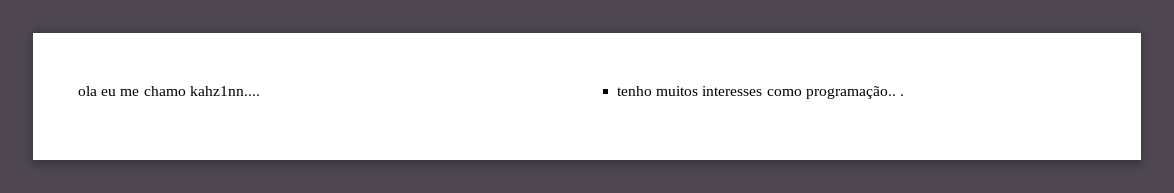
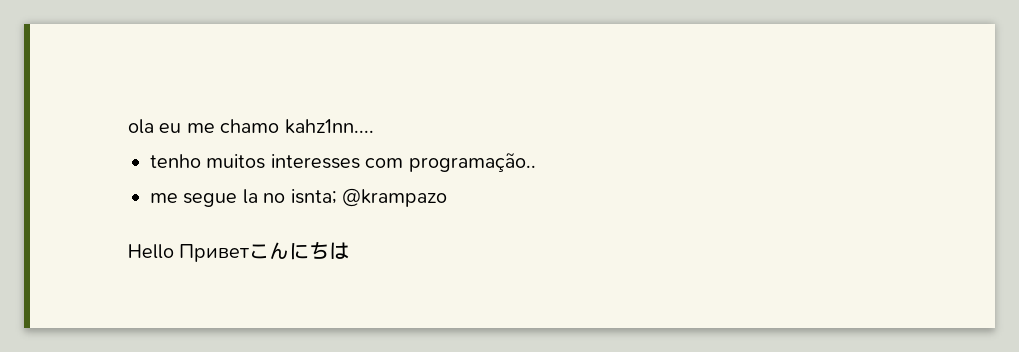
[766,89,802,96] como -> [365,158,404,168] com
[899,94,904,96] . -> [150,188,447,207] [128,241,350,262] // me segue la no isnta; @krampazo // Hello Приветこんにちは

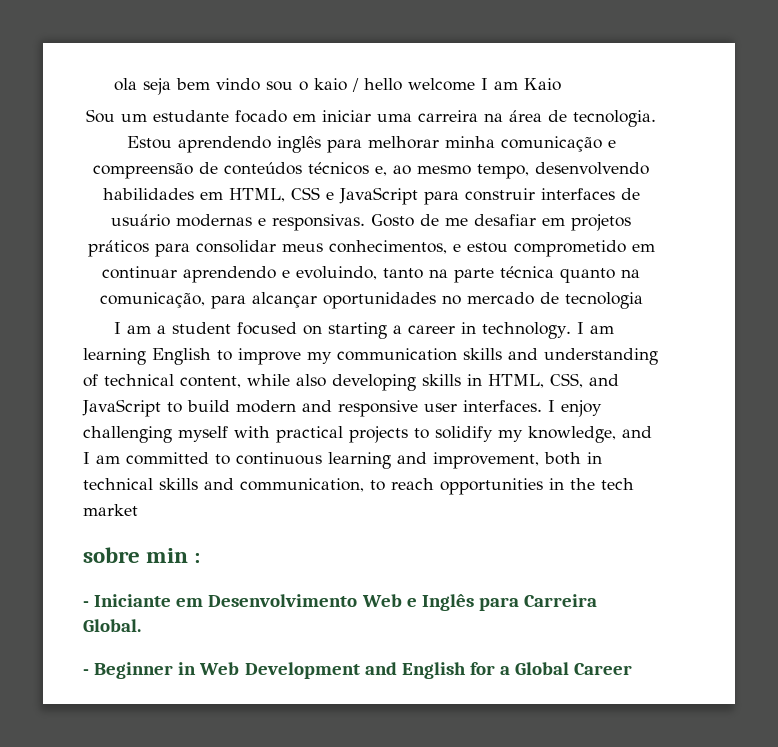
[159,119,374,134] [150,153,536,172] [150,188,447,207] [128,241,350,262] eu me chamo kahz1nn.... // tenho muitos interesses com programação.. // me segue la no isnta; @krampazo // Hello Приветこんにちは -> [143,78,562,95] [86,109,656,127] [126,136,616,153] [93,162,649,179] [102,187,640,205] [111,214,631,231] [87,240,655,257] [102,266,640,283] [99,292,643,309] [114,322,615,339] [83,348,658,365] [83,373,619,391] [82,399,602,417] [83,426,652,443] [83,452,602,469] [83,478,634,495] [83,504,138,516] [83,547,201,563] [83,594,598,611] [83,619,141,632] [83,662,633,679] seja bem vindo sou o kaio / hello welcome I am Kaio // Sou um estudante focado em iniciar uma carreira na área de tecnologia. Estou aprendendo inglês para melhorar minha comunicação e compreensão de conteúdos técnicos e, ao mesmo tempo, desenvolvendo habilidades em HTML, CSS e JavaScript para construir interfaces de usuário modernas e responsivas. Gosto de me desafiar em projetos práticos para consolidar meus conhecimentos, e estou comprometido em continuar aprendendo e evoluindo, tanto na parte técnica quanto na comunicação, para alcançar oportunidades no mercado de tecnologia // I am a student focused on starting a career in technology. I am learning English to improve my communication skills and understanding of technical content, while also developing skills in HTML, CSS, and JavaScript to build modern and responsive user interfaces. I enjoy challenging myself with practical projects to solidify my knowledge, and I am committed to continuous learning and improvement, both in technical skills and communication, to reach opportunities in the tech market // sobre min : // - Iniciante em Desenvolvimento Web e Inglês para Carreira Global. // - Beginner in Web Development and English for a Global Career

